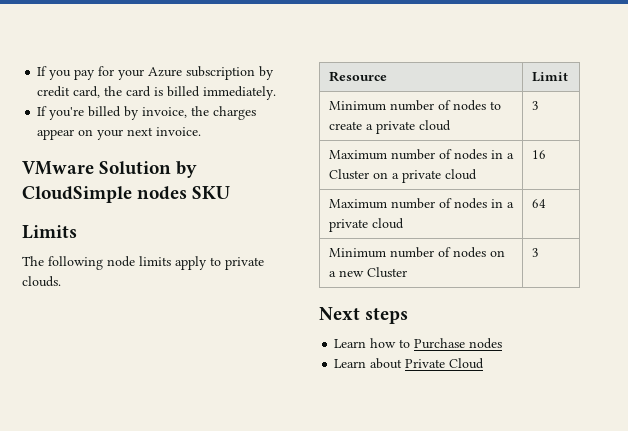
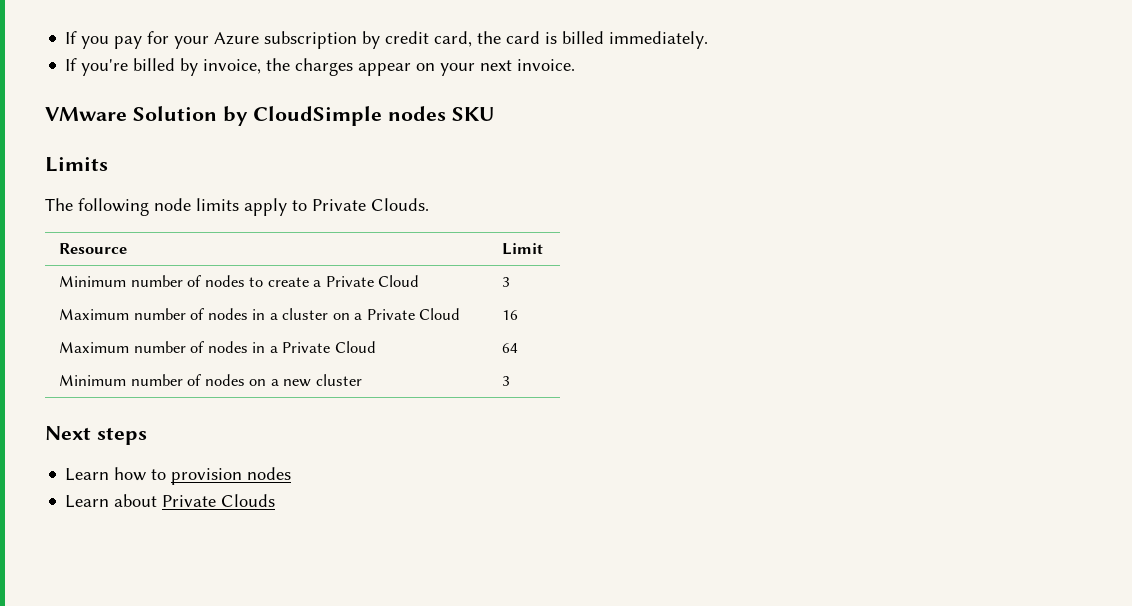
[225,257,264,270] [22,276,61,287] private clouds. -> [312,198,429,211] Private Clouds.
[375,120,451,134] private cloud -> [325,275,420,287] Private Cloud
[328,169,477,183] Cluster on a private cloud -> [282,308,460,320] cluster on a Private Cloud
[328,218,404,232] private cloud -> [282,341,376,353] Private Cloud
[366,267,407,278] Cluster -> [315,374,362,386] cluster
[414,338,466,349] Purchase -> [171,468,243,485] provision
[449,358,485,369] Cloud -> [221,494,276,507] Clouds

